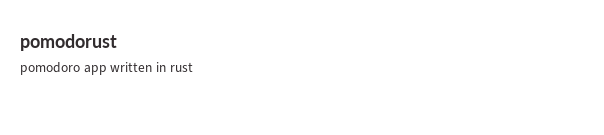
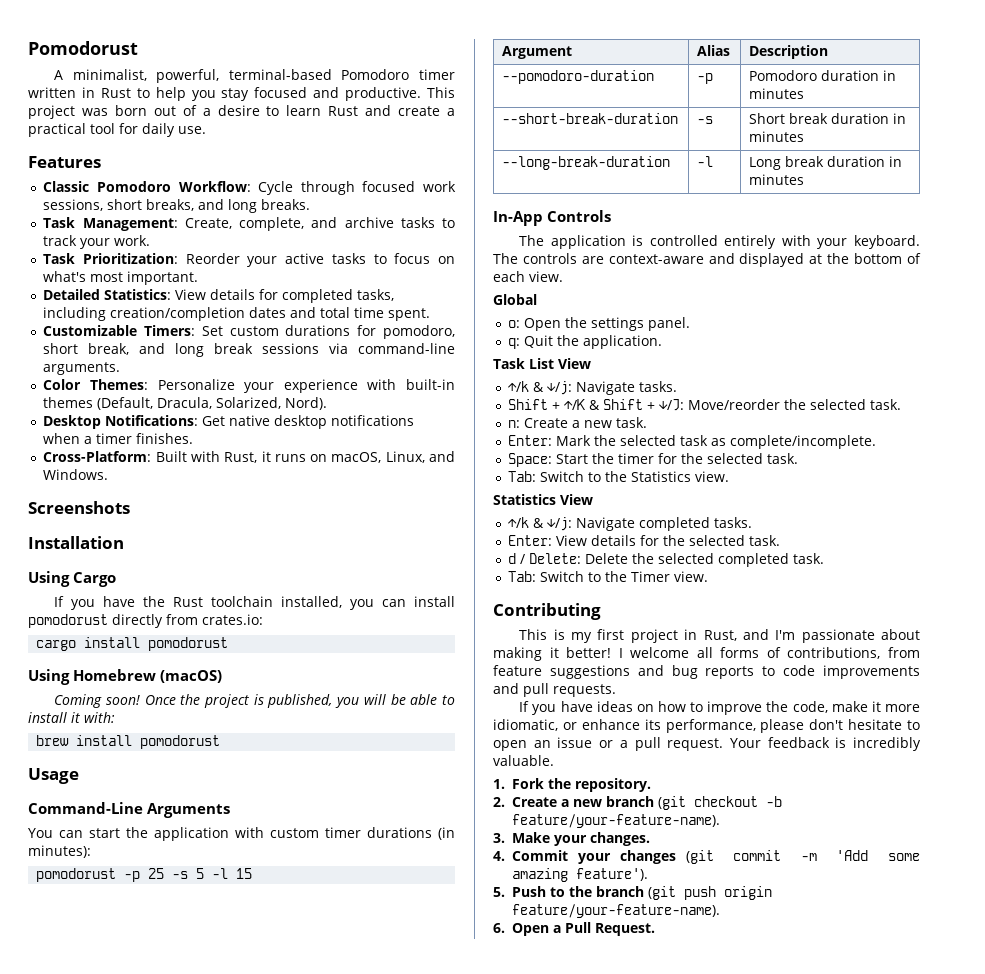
[20,34,117,51] [20,62,193,75] pomodorust // pomodoro app written in rust -> [28,41,138,55] [54,69,455,83] [28,87,455,101] [28,105,456,119] [28,123,206,137] [28,156,101,168] [43,181,457,195] [43,199,311,213] [43,217,455,231] [43,235,151,249] [43,253,455,267] [43,271,199,285] [43,289,395,303] [43,307,431,321] [43,325,455,339] [43,343,455,357] [43,362,121,375] [43,379,456,393] [43,397,328,410] [43,415,415,429] [43,433,194,444] [43,451,455,463] [43,469,109,480] [28,501,130,514] [28,536,124,549] [28,571,117,587] [54,596,456,610] [28,614,263,628] [36,637,229,651] [28,669,223,685] [54,694,455,708] [28,712,115,723] [36,735,221,749] [28,768,79,784] [28,802,231,818] [28,827,455,841] [28,845,91,858] [36,868,253,882] [502,46,573,59] [697,45,731,56] [749,45,829,59] [502,70,655,84] [697,73,714,84] [749,70,897,81] [749,88,805,99] [502,113,679,124] [697,116,714,124] [749,113,907,124] [749,131,805,142] [502,156,671,170] [697,156,714,167] [749,156,903,170] [749,174,805,185] [493,210,612,226] [519,235,920,249] [493,253,922,267] [493,271,563,282] [493,294,537,305] [508,317,691,331] [508,335,663,349] [493,358,591,369] [507,381,678,395] [508,399,902,411] [508,417,648,428] [508,435,877,449] [508,453,799,467] [508,471,730,482] [493,494,593,505] [507,517,753,531] [508,535,781,546] [508,553,825,567] [508,571,709,582] [493,603,601,620] [519,629,920,643] [493,647,920,661] [493,665,920,679] [493,683,616,697] [519,701,920,715] [493,719,920,733] [493,737,921,751] [493,755,554,766] [493,778,652,792] [493,796,783,810] [512,814,721,828] [493,832,651,846] [493,850,920,864] [512,868,649,882] [493,886,773,900] [512,904,721,918] [493,922,656,936] Pomodorust // A minimalist, powerful, terminal-based Pomodoro timer written in Rust to help you stay focused and productive. This project was born out of a desire to learn Rust and create a practical tool for daily use. // Features // Classic Pomodoro Workflow: Cycle through focused work sessions, short breaks, and long breaks. // Task Management: Create, complete, and archive tasks to track your work. // Task Prioritization: Reorder your active tasks to focus on what's most important. // Detailed Statistics: View details for completed tasks, including creation/completion dates and total time spent. // Customizable Timers: Set custom durations for pomodoro, short break, and long break sessions via command-line arguments. // Color Themes: Personalize your experience with built-in themes (Default, Dracula, Solarized, Nord). // Desktop Notifications: Get native desktop notifications when a timer finishes. // Cross-Platform: Built with Rust, it runs on macOS, Linux, and Windows. // Screenshots // Installation // Using Cargo // If you have the Rust toolchain installed, you can install pomodorust directly from crates.io: // cargo install pomodorust // Using Homebrew (macOS) // Coming soon! Once the project is published, you will be able to install it with: // brew install pomodorust // Usage // Command-Line Arguments // You can start the application with custom timer durations (in minutes): // pomodorust -p 25 -s 5 -l 15 // Argument | Alias | Description // --pomodoro-duration | -p | Pomodoro duration in minutes // --short-break-duration | -s | Short break duration in minutes // --long-break-duration | -l | Long break duration in minutes // In-App Controls // The application is controlled entirely with your keyboard. The controls are context-aware and displayed at the bottom of each view. // Global // o: Open the settings panel. // q: Quit the application. // Task List View // ↑/k & ↓/j: Navigate tasks. // Shift + ↑/K & Shift + ↓/J: Move/reorder the selected task. // n: Create a new task. // Enter: Mark the selected task as complete/incomplete. // Space: Start the timer for the selected task. // Tab: Switch to the Statistics view. // Statistics View // ↑/k & ↓/j: Navigate completed tasks. // Enter: View details for the selected task. // d / Delete: Delete the selected completed task. // Tab: Switch to the Timer view. // Contributing // This is my first project in Rust, and I'm passionate about making it better! I welcome all forms of contributions, from feature suggestions and bug reports to code improvements and pull requests. // If you have ideas on how to improve the code, make it more idiomatic, or enhance its performance, please don't hesitate to open an issue or a pull request. Your feedback is incredibly valuable. // 1. Fork the repository. // 2. Create a new branch (git checkout -b feature/your-feature-name). // 3. Make your changes. // 4. Commit your changes (git commit -m 'Add some amazing feature'). // 5. Push to the branch (git push origin feature/your-feature-name). // 6. Open a Pull Request.

